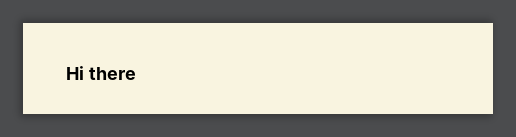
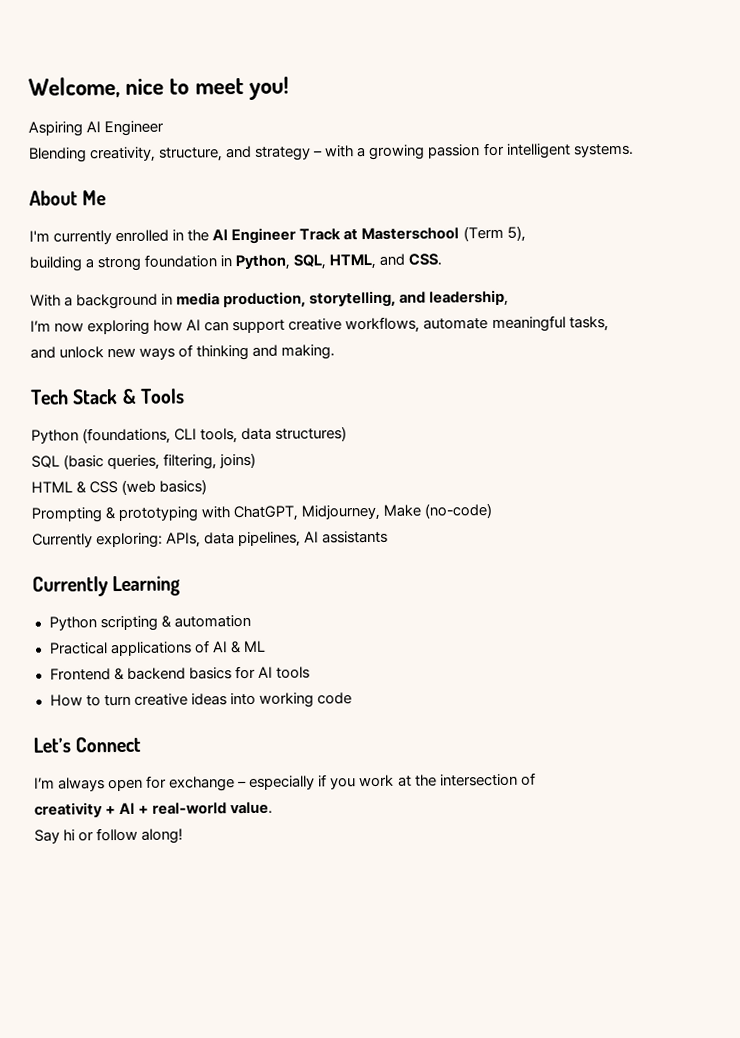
[66,66,136,80] Hi there -> [28,76,289,100] [28,120,165,137] [29,142,634,163] [29,190,107,206] [29,225,526,245] [29,253,443,272] [30,289,510,310] [30,315,609,336] [30,344,336,361] [30,388,185,405] [31,426,348,445] [31,452,257,471] [31,479,208,495] [31,503,493,523] [32,530,389,549] [32,575,181,597] [48,614,251,632] [48,640,266,657] [49,665,310,681] [49,692,352,708] [33,736,142,753] [34,772,536,792] [34,801,274,818] [34,827,184,844] Welcome, nice to meet you! // Aspiring AI Engineer // Blending creativity, structure, and strategy – with a growing passion for intelligent systems. // About Me // I'm currently enrolled in the AI Engineer Track at Masterschool (Term 5), // building a strong foundation in Python, SQL, HTML, and CSS. // With a background in media production, storytelling, and leadership, // I’m now exploring how AI can support creative workflows, automate meaningful tasks, // and unlock new ways of thinking and making. // Tech Stack & Tools // Python (foundations, CLI tools, data structures) // SQL (basic queries, filtering, joins) // HTML & CSS (web basics) // Prompting & prototyping with ChatGPT, Midjourney, Make (no-code) // Currently exploring: APIs, data pipelines, AI assistants // Currently Learning // Python scripting & automation // Practical applications of AI & ML // Frontend & backend basics for AI tools // How to turn creative ideas into working code // Let’s Connect // I’m always open for exchange – especially if you work at the intersection of // creativity + AI + real-world value. // Say hi or follow along!

